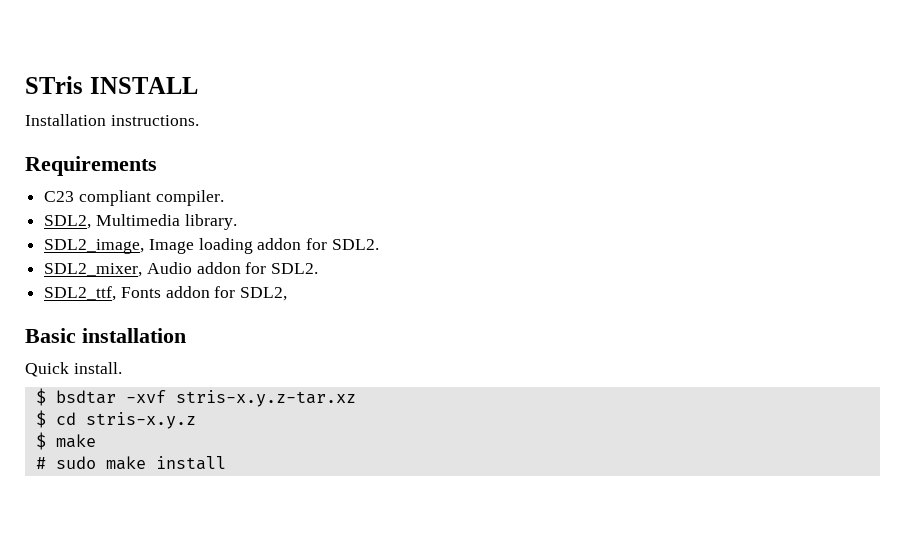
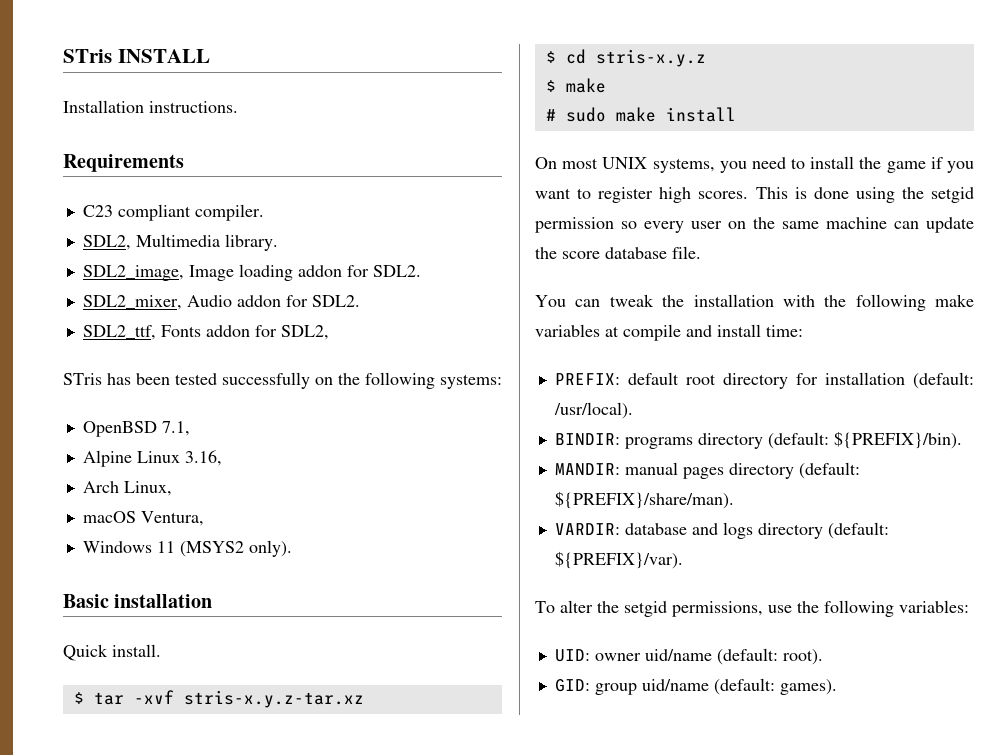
(288, 294) none -> [63,372,502,389] [82,421,190,437] [82,450,222,467] [82,481,172,496] [82,511,204,526] [82,540,292,557] // STris has been tested successfully on the following systems: // OpenBSD 7.1, // Alpine Linux 3.16, // Arch Linux, // macOS Ventura, // Windows 11 (MSYS2 only).
[55,390,116,404] bsdtar -> [93,692,124,705] tar
(226, 463) none -> [535,156,974,173] [535,187,975,203] [535,217,974,233] [535,246,701,259] [535,294,974,311] [535,324,803,341] [554,372,974,389] [553,402,633,419] [554,431,962,449] [554,462,860,479] [554,491,734,509] [554,522,889,539] [554,551,683,569] [535,600,969,617] [554,648,823,665] [554,678,837,695] // On most UNIX systems, you need to install the game if you want to register high scores. This is done using the setgid permission so every user on the same machine can update the score database file. // You can tweak the installation with the following make variables at compile and install time: // PREFIX: default root directory for installation (default: /usr/local). // BINDIR: programs directory (default: ${PREFIX}/bin). // MANDIR: manual pages directory (default: ${PREFIX}/share/man). // VARDIR: database and logs directory (default: ${PREFIX}/var). // To alter the setgid permissions, use the following variables: // UID: owner uid/name (default: root). // GID: group uid/name (default: games).

